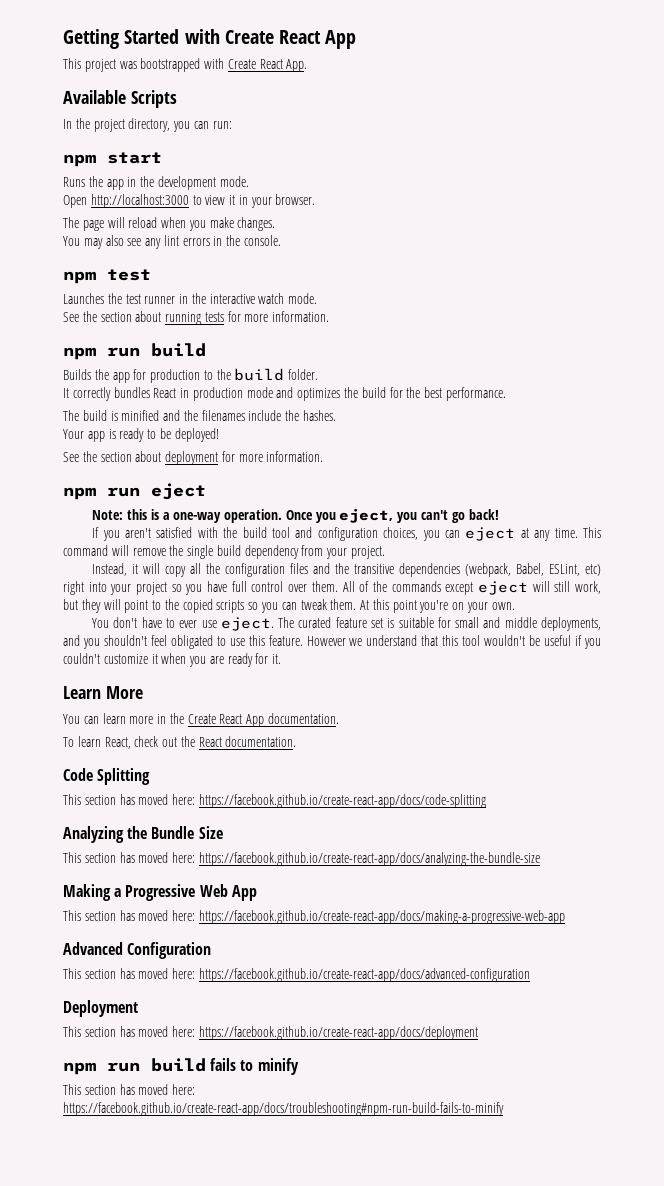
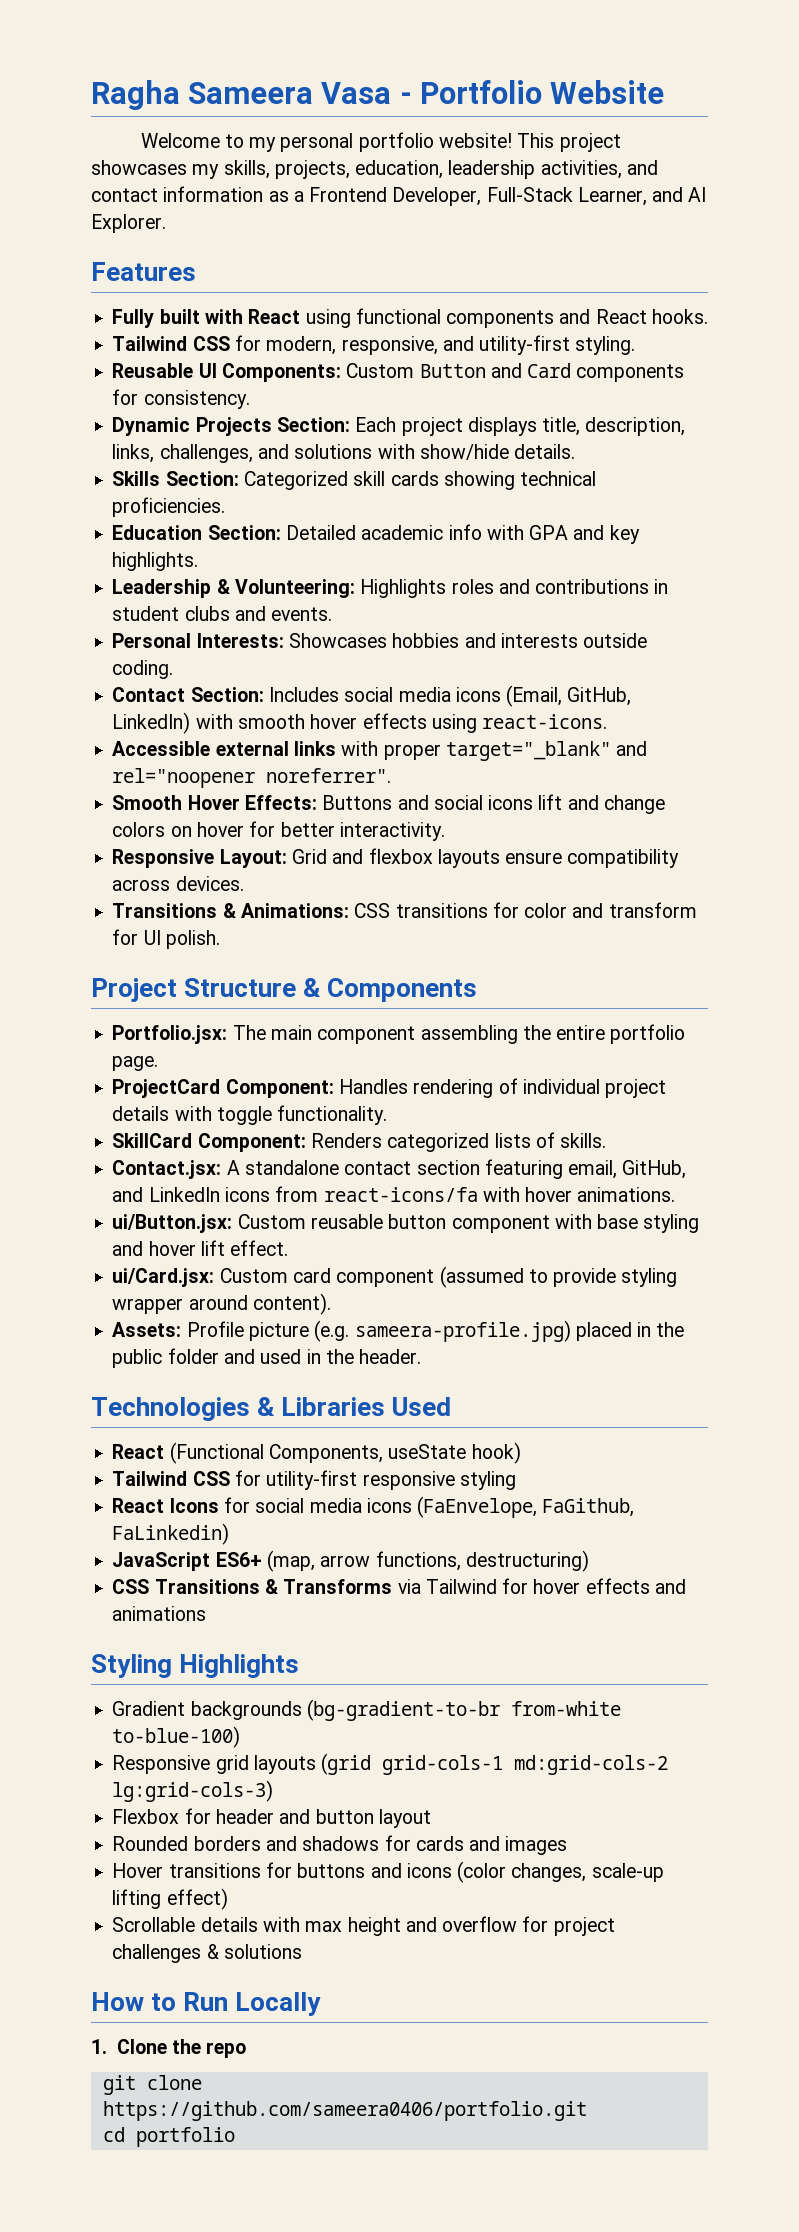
[63,29,357,49] [63,58,308,72] [63,90,177,108] [63,118,232,132] [63,152,162,167] [63,176,249,190] [63,194,316,208] [63,217,276,231] [63,235,282,249] [63,269,151,284] [63,293,318,304] [63,311,330,325] [63,343,206,360] [63,368,319,383] [63,387,506,401] [63,410,337,421] [63,428,219,442] [63,451,324,465] [63,483,206,500] [92,508,499,523] [92,527,601,541] [63,545,386,559] [92,563,601,577] [63,581,601,595] [63,599,515,613] [92,617,601,631] [63,635,601,649] [63,653,282,667] [63,686,143,699] [63,713,340,727] [63,736,297,749] [63,768,151,785] [63,794,486,808] [63,826,223,843] [63,852,540,866] [63,884,257,901] [63,910,565,924] [63,942,212,959] [63,968,530,982] [63,1000,138,1017] [63,1026,478,1040] [63,1058,299,1075] [63,1084,196,1095] [63,1102,504,1116] Getting Started with Create React App // This project was bootstrapped with Create React App. // Available Scripts // In the project directory, you can run: // npm start // Runs the app in the development mode. // Open http://localhost:3000 to view it in your browser. // The page will reload when you make changes. // You may also see any lint errors in the console. // npm test // Launches the test runner in the interactive watch mode. // See the section about running tests for more information. // npm run build // Builds the app for production to the build folder. // It correctly bundles React in production mode and optimizes the build for the best performance. // The build is minified and the filenames include the hashes. // Your app is ready to be deployed! // See the section about deployment for more information. // npm run eject // Note: this is a one-way operation. Once you eject, you can't go back! // If you aren't satisfied with the build tool and configuration choices, you can eject at any time. This command will remove the single build dependency from your project. // Instead, it will copy all the configuration files and the transitive dependencies (webpack, Babel, ESLint, etc) right into your project so you have full control over them. All of the commands except eject will still work, but they will point to the copied scripts so you can tweak them. At this point you're on your own. // You don't have to ever use eject. The curated feature set is suitable for small and middle deployments, and you shouldn't feel obligated to use this feature. However we understand that this tool wouldn't be useful if you couldn't customize it when you are ready for it. // Learn More // You can learn more in the Create React App documentation. // To learn React, check out the React documentation. // Code Splitting // This section has moved here: https://facebook.github.io/create-react-app/docs/code-splitting // Analyzing the Bundle Size // This section has moved here: https://facebook.github.io/create-react-app/docs/analyzing-the-bundle-size // Making a Progressive Web App // This section has moved here: https://facebook.github.io/create-react-app/docs/making-a-progressive-web-app // Advanced Configuration // This section has moved here: https://facebook.github.io/create-react-app/docs/advanced-configuration // Deployment // This section has moved here: https://facebook.github.io/create-react-app/docs/deployment // npm run build fails to minify // This section has moved here: https://facebook.github.io/create-react-app/docs/troubleshooting#npm-run-build-fails-to-minify -> [91,80,665,110] [140,132,621,152] [91,160,658,179] [91,186,707,206] [91,214,166,233] [91,262,196,281] [112,308,708,328] [112,335,636,355] [112,363,685,382] [112,389,250,409] [112,417,686,436] [112,444,576,463] [112,471,597,490] [112,497,226,517] [112,524,640,544] [112,552,199,571] [112,579,669,598] [112,606,333,621] [112,633,648,648] [112,660,174,679] [112,685,632,707] [112,712,608,734] [112,741,648,761] [112,768,392,788] [112,794,665,814] [112,821,445,841] [112,848,680,868] [112,876,244,891] [112,902,697,918] [112,929,220,949] [91,978,478,1002] [112,1024,686,1044] [112,1056,159,1071] [112,1078,667,1098] [112,1105,388,1125] [112,1132,607,1152] [112,1159,687,1179] [112,1186,676,1202] [112,1214,700,1233] [112,1240,289,1256] [112,1266,678,1288] [112,1293,331,1315] [112,1320,685,1342] [112,1348,422,1368] [91,1397,452,1421] [112,1442,521,1464] [112,1470,516,1490] [112,1496,635,1518] [112,1523,230,1545] [112,1550,589,1572] [112,1578,686,1594] [112,1606,207,1621] [91,1654,300,1678] [112,1699,621,1721] [112,1726,241,1748] [112,1753,669,1775] [112,1780,274,1802] [112,1808,431,1828] [112,1835,568,1855] [112,1861,664,1883] [112,1888,228,1910] [112,1916,615,1936] [112,1944,302,1963] [91,1992,322,2016] [91,2039,247,2058] [102,2075,202,2095] [102,2101,587,2121] [102,2127,235,2147] Ragha Sameera Vasa - Portfolio Website // Welcome to my personal portfolio website! This project showcases my skills, projects, education, leadership activities, and contact information as a Frontend Developer, Full-Stack Learner, and AI Explorer. // Features // Fully built with React using functional components and React hooks. // Tailwind CSS for modern, responsive, and utility-first styling. // Reusable UI Components: Custom Button and Card components for consistency. // Dynamic Projects Section: Each project displays title, description, links, challenges, and solutions with show/hide details. // Skills Section: Categorized skill cards showing technical proficiencies. // Education Section: Detailed academic info with GPA and key highlights. // Leadership & Volunteering: Highlights roles and contributions in student clubs and events. // Personal Interests: Showcases hobbies and interests outside coding. // Contact Section: Includes social media icons (Email, GitHub, LinkedIn) with smooth hover effects using react-icons. // Accessible external links with proper target="_blank" and rel="noopener noreferrer". // Smooth Hover Effects: Buttons and social icons lift and change colors on hover for better interactivity. // Responsive Layout: Grid and flexbox layouts ensure compatibility across devices. // Transitions & Animations: CSS transitions for color and transform for UI polish. // Project Structure & Components // Portfolio.jsx: The main component assembling the entire portfolio page. // ProjectCard Component: Handles rendering of individual project details with toggle functionality. // SkillCard Component: Renders categorized lists of skills. // Contact.jsx: A standalone contact section featuring email, GitHub, and LinkedIn icons from react-icons/fa with hover animations. // ui/Button.jsx: Custom reusable button component with base styling and hover lift effect. // ui/Card.jsx: Custom card component (assumed to provide styling wrapper around content). // Assets: Profile picture (e.g. sameera-profile.jpg) placed in the public folder and used in the header. // Technologies & Libraries Used // React (Functional Components, useState hook) // Tailwind CSS for utility-first responsive styling // React Icons for social media icons (FaEnvelope, FaGithub, FaLinkedin) // JavaScript ES6+ (map, arrow functions, destructuring) // CSS Transitions & Transforms via Tailwind for hover effects and animations // Styling Highlights // Gradient backgrounds (bg-gradient-to-br from-white to-blue-100) // Responsive grid layouts (grid grid-cols-1 md:grid-cols-2 lg:grid-cols-3) // Flexbox for header and button layout // Rounded borders and shadows for cards and images // Hover transitions for buttons and icons (color changes, scale-up lifting effect) // Scrollable details with max height and overflow for project challenges & solutions // How to Run Locally // 1. Clone the repo // git clone https://github.com/sameera0406/portfolio.git // cd portfolio

